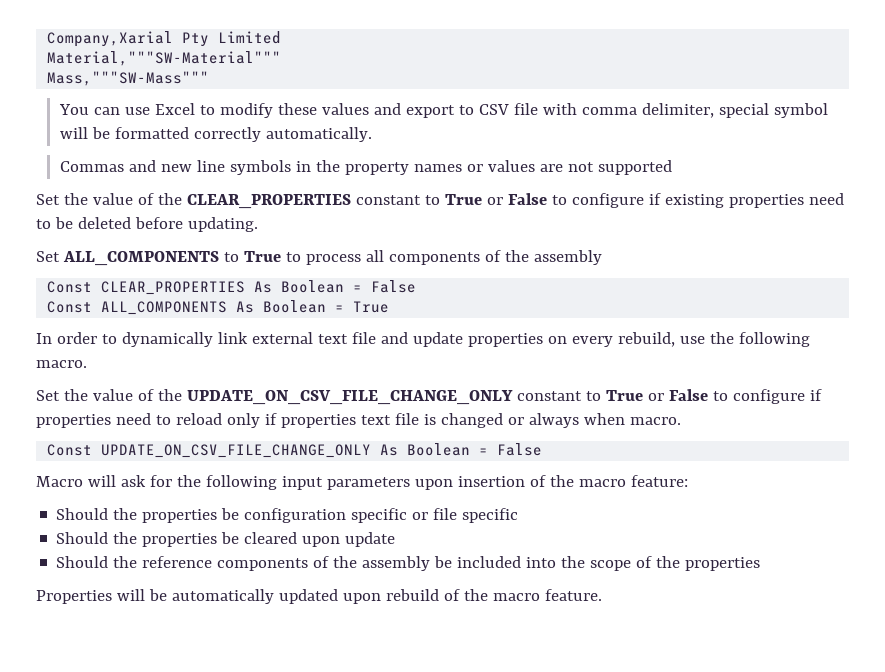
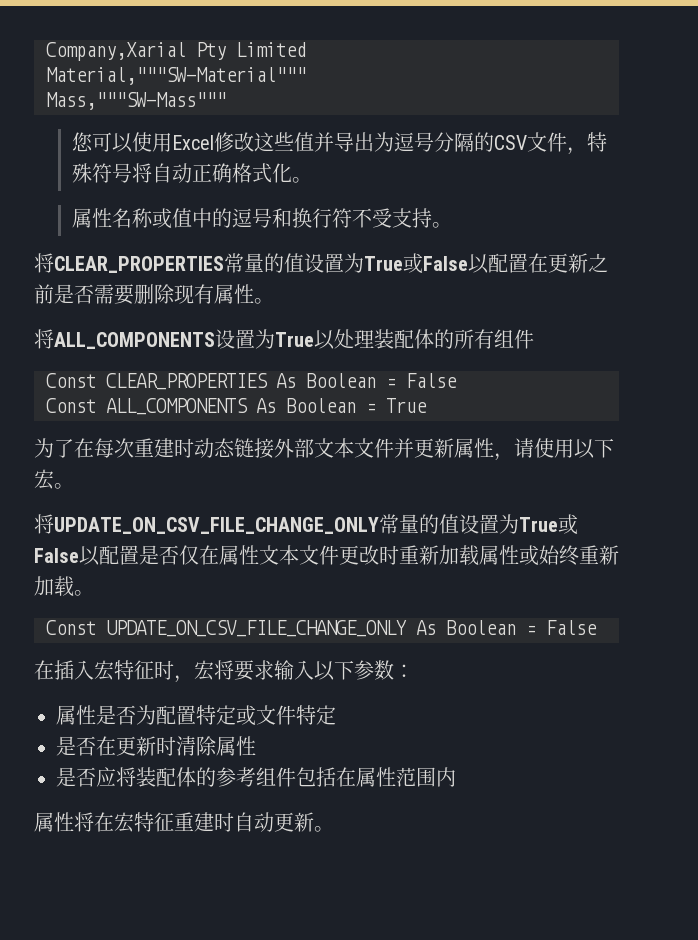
[59,103,828,118] [60,127,373,142] [60,160,672,175] [36,193,844,209] [36,217,258,232] [36,250,602,266] You can use Excel to modify these values and export to CSV file with comma delimiter, special symbol will be formatted correctly automatically. // Commas and new line symbols in the property names or values are not supported // Set the value of the CLEAR_PROPERTIES constant to True or False to configure if existing properties need to be deleted before updating. // Set ALL_COMPONENTS to True to process all components of the assembly -> [71,132,607,155] [71,163,312,183] [71,208,452,229] [34,253,608,274] [34,284,274,305] [34,329,534,350] 您可以使用Excel修改这些值并导出为逗号分隔的CSV文件，特殊符号将自动正确格式化。 // 属性名称或值中的逗号和换行符不受支持。 // 将CLEAR_PROPERTIES常量的值设置为True或False以配置在更新之前是否需要删除现有属性。 // 将ALL_COMPONENTS设置为True以处理装配体的所有组件
[36,332,810,347] [36,360,87,368] [36,389,822,405] [36,413,681,428] In order to dynamically link external text file and update properties on every rebuild, use the following macro. // Set the value of the UPDATE_ON_CSV_FILE_CHANGE_ONLY constant to True or False to configure if properties need to reload only if properties text file is changed or always when macro. -> [34,438,614,461] [34,469,74,490] [34,514,578,535] [34,545,619,566] [34,576,94,597] 为了在每次重建时动态链接外部文本文件并更新属性，请使用以下宏。 // 将UPDATE_ON_CSV_FILE_CHANGE_ONLY常量的值设置为True或False以配置是否仅在属性文本文件更改时重新加载属性或始终重新加载。
[36,475,688,490] [56,508,519,523] [56,532,396,547] [56,556,761,571] [36,589,602,604] Macro will ask for the following input parameters upon insertion of the macro feature: // Should the properties be configuration specific or file specific // Should the properties be cleared upon update // Should the reference components of the assembly be included into the scope of the properties // Properties will be automatically updated upon rebuild of the macro feature. -> [34,660,414,683] [56,705,336,726] [56,736,256,756] [56,767,456,787] [34,812,334,833] 在插入宏特征时，宏将要求输入以下参数： // 属性是否为配置特定或文件特定 // 是否在更新时清除属性 // 是否应将装配体的参考组件包括在属性范围内 // 属性将在宏特征重建时自动更新。

